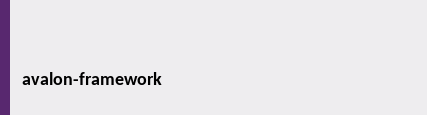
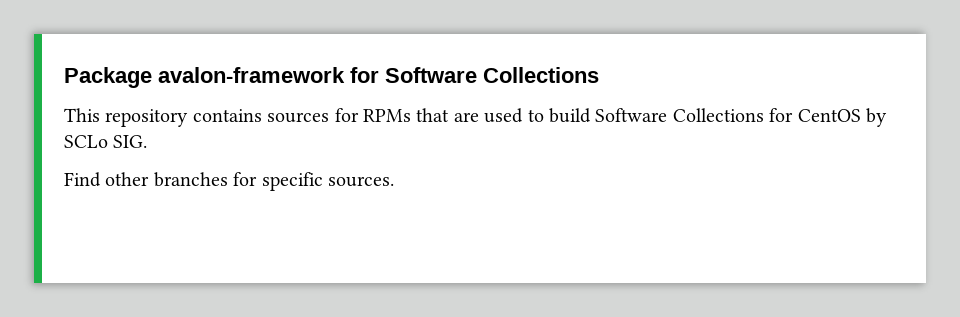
[22,72,162,85] avalon-framework -> [64,67,599,88] [64,108,887,127] [64,135,148,148] [64,172,394,191] Package avalon-framework for Software Collections // This repository contains sources for RPMs that are used to build Software Collections for CentOS by SCLo SIG. // Find other branches for specific sources.

